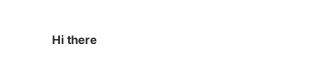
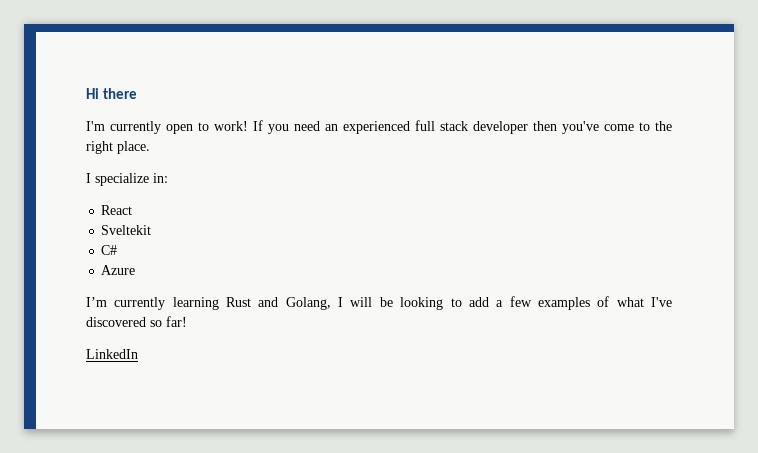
(98, 40) none -> [86,120,672,134] [86,141,150,154] [86,173,168,186] [101,205,133,215] [101,225,152,235] [101,245,118,255] [101,265,136,275] [86,296,673,310] [86,316,187,327] [86,349,138,359] // I'm currently open to work! If you need an experienced full stack developer then you've come to the right place. // I specialize in: // React // Sveltekit // C# // Azure // I’m currently learning Rust and Golang, I will be looking to add a few examples of what I've discovered so far! // LinkedIn

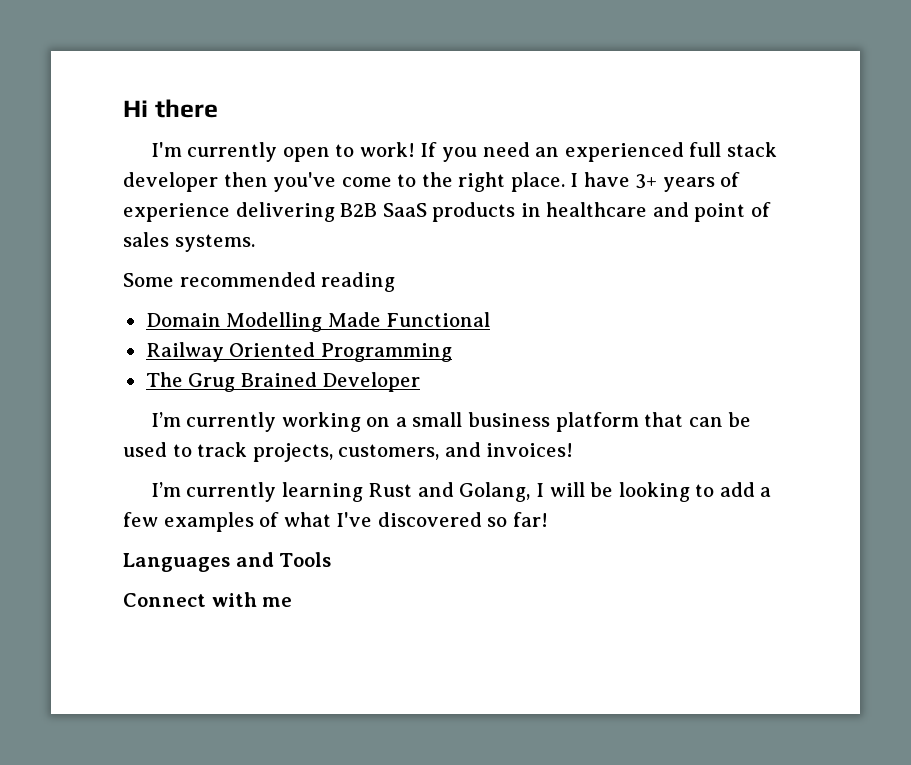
[86,173,168,186] [101,205,133,215] [101,225,152,235] [101,245,118,255] [101,265,136,275] // I specialize in: // React // Sveltekit // C# // Azure -> [570,172,741,192] [123,202,771,222] [123,232,255,252] [123,272,396,292] [145,312,491,332] [145,342,452,362] [145,372,421,392] [150,412,752,432] [123,442,574,462] I have 3+ years of experience delivering B2B SaaS products in healthcare and point of sales systems. // Some recommended reading // Domain Modelling Made Functional // Railway Oriented Programming // The Grug Brained Developer // I’m currently working on a small business platform that can be used to track projects, customers, and invoices!
[86,349,138,359] LinkedIn -> [123,552,332,572] [123,592,293,607] Languages and Tools // Connect with me

